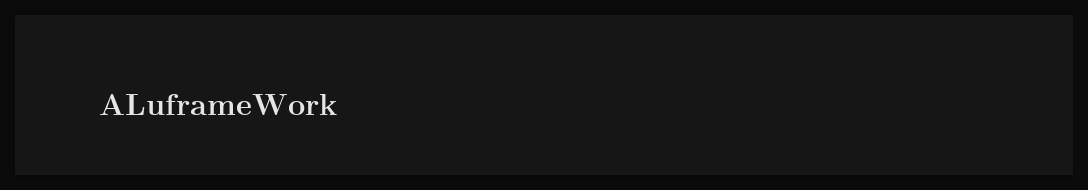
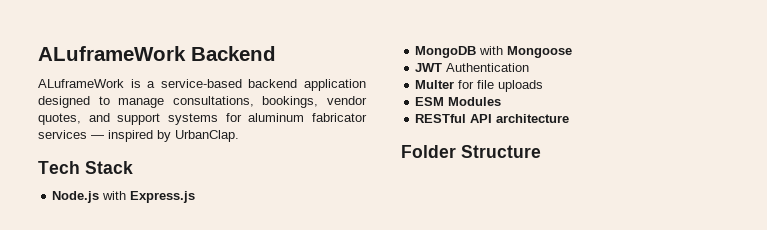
[99,94,337,115] ALuframeWork -> [38,46,276,61] [38,79,366,91] [38,96,367,108] [38,113,367,125] [38,130,239,142] [38,161,133,174] [52,191,196,203] [415,46,573,58] [415,63,530,72] [415,80,544,92] [415,97,502,106] [415,114,570,123] [401,145,541,158] ALuframeWork Backend // ALuframeWork is a service-based backend application designed to manage consultations, bookings, vendor quotes, and support systems for aluminum fabricator services — inspired by UrbanClap. // Tech Stack // Node.js with Express.js // MongoDB with Mongoose // JWT Authentication // Multer for file uploads // ESM Modules // RESTful API architecture // Folder Structure

